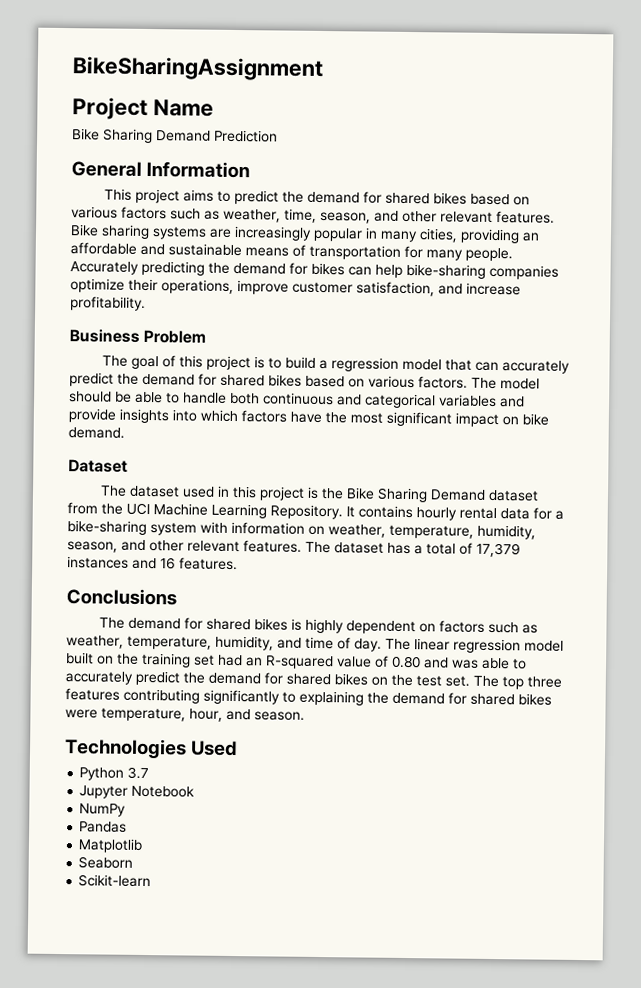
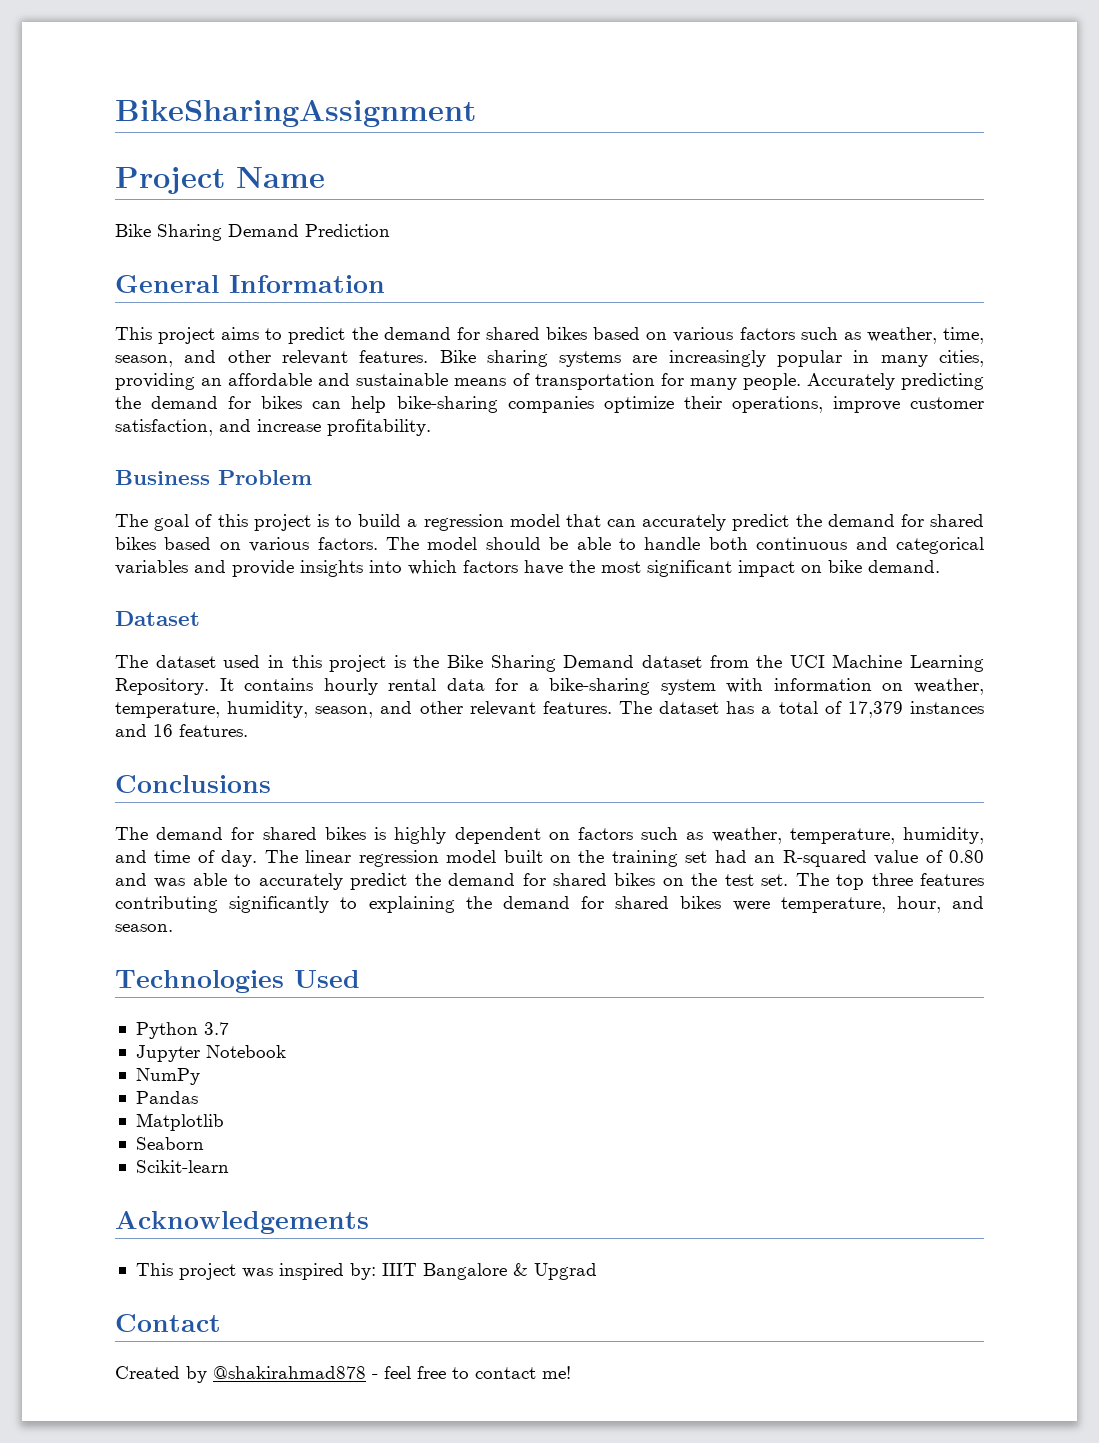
(152, 881) none -> [115,1211,369,1234] [135,1263,597,1280] [115,1314,221,1332] [115,1366,571,1383] // Acknowledgements // This project was inspired by: IIIT Bangalore & Upgrad // Contact // Created by @shakirahmad878 - feel free to contact me!

